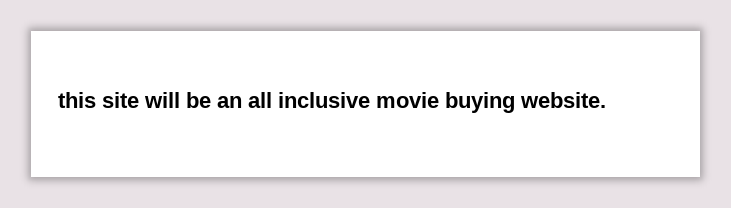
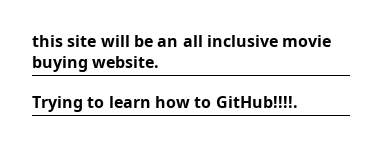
(606, 100) none -> [32,96,298,112] // Trying to learn how to GitHub!!!!.

